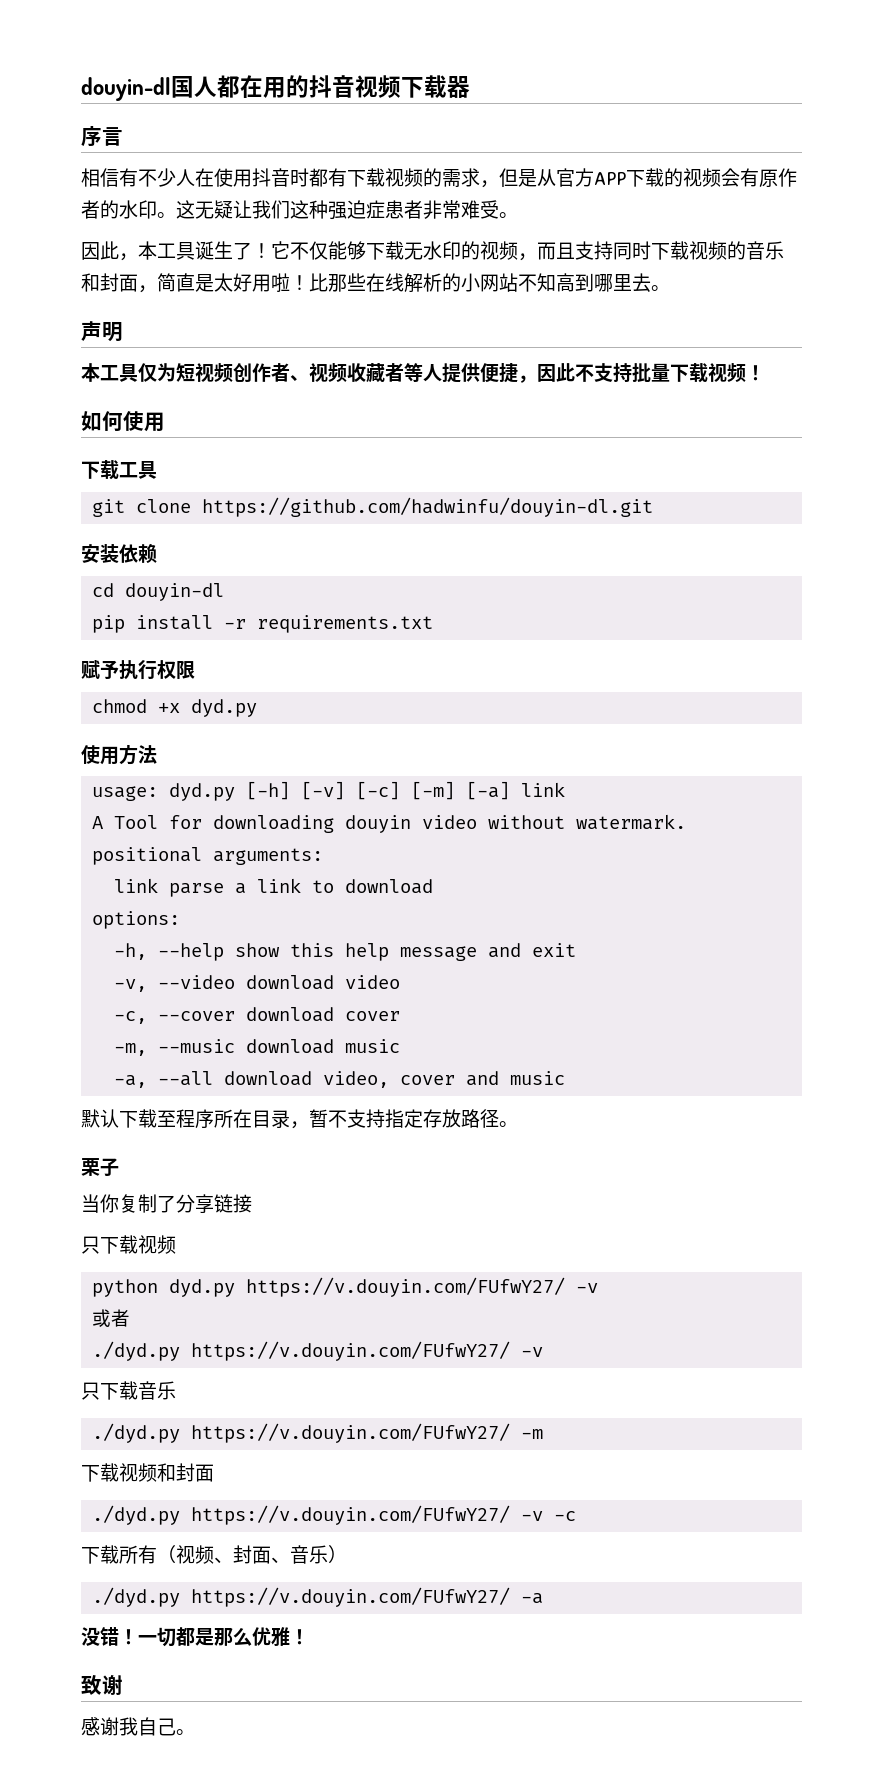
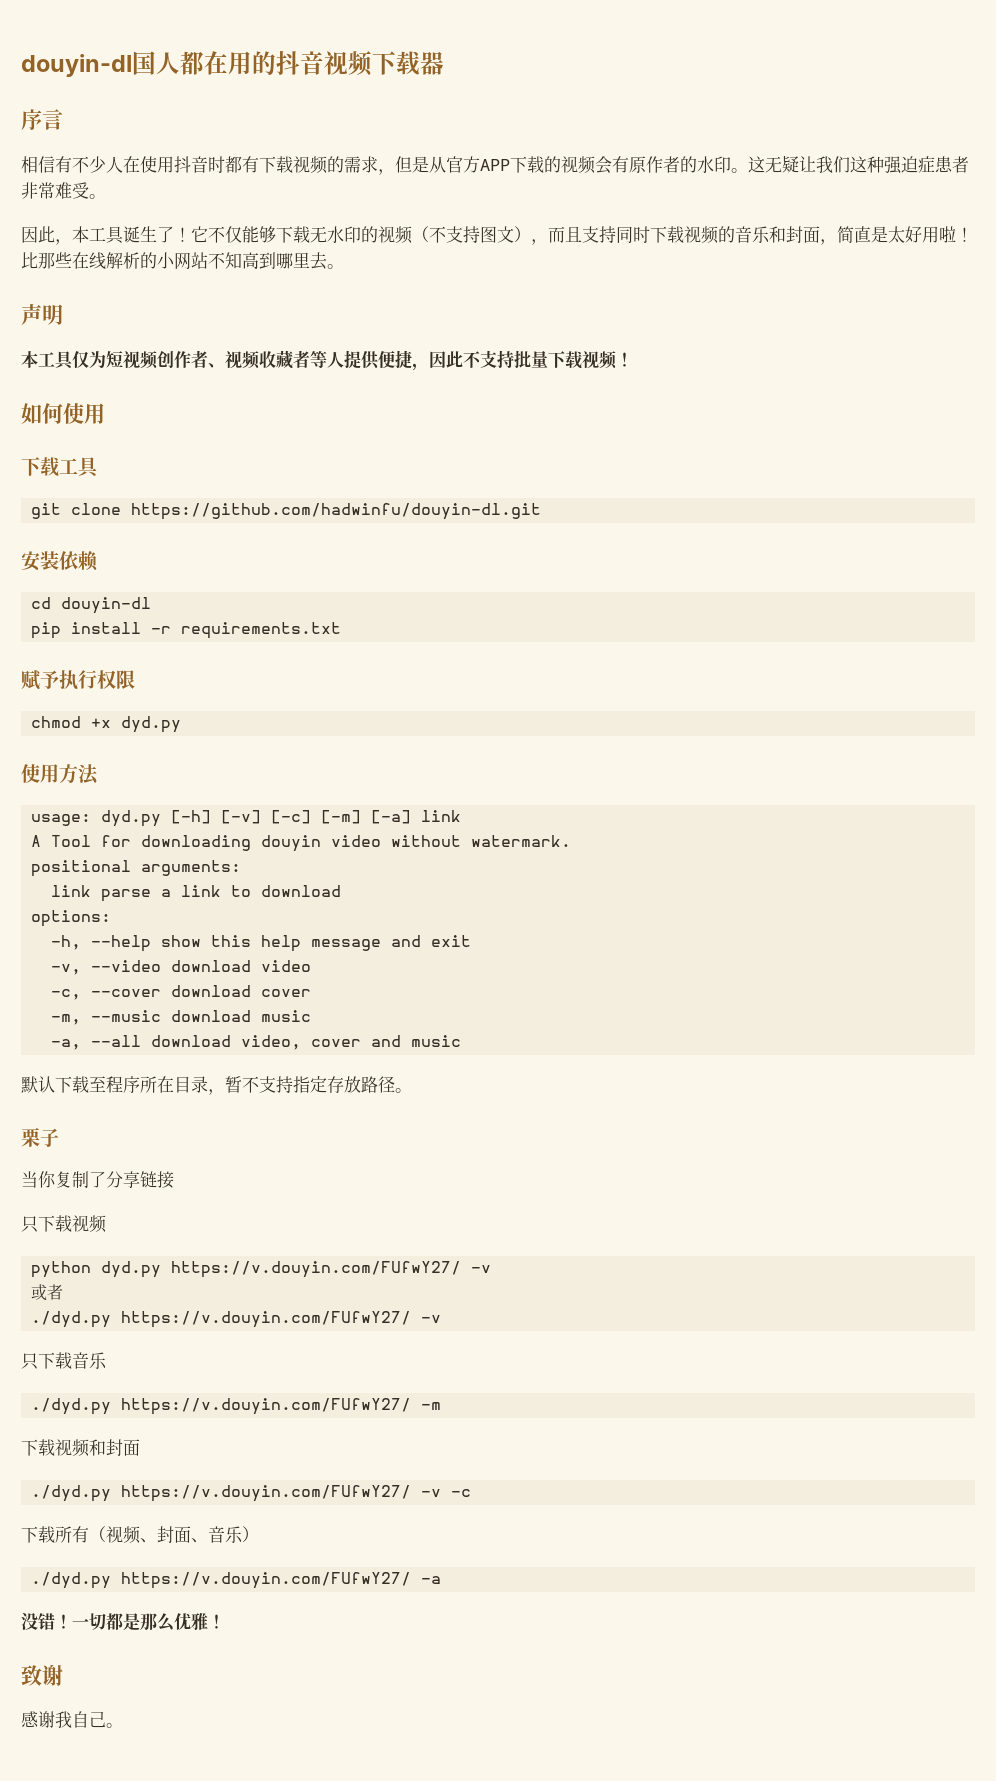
(518, 250) none -> [412,226,531,243] （不支持图文）

